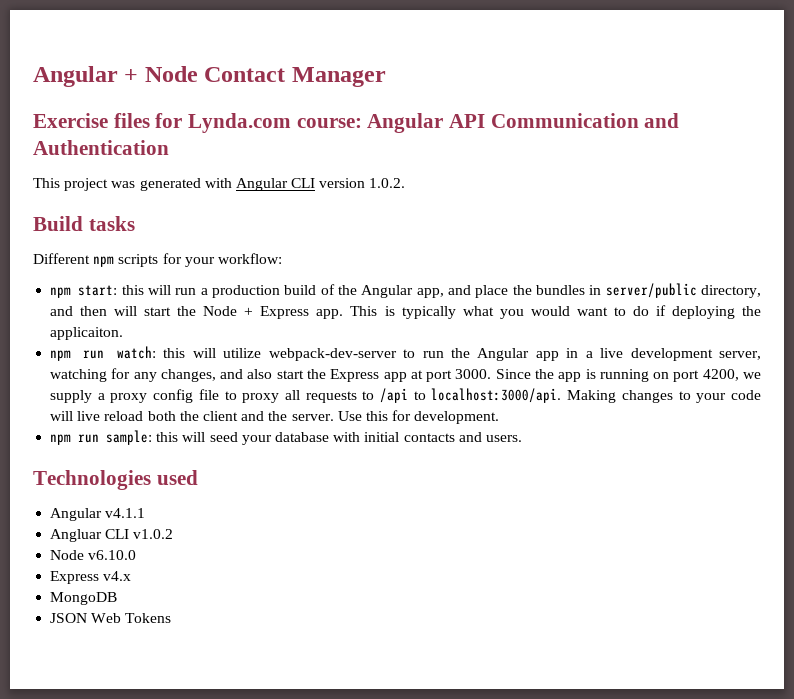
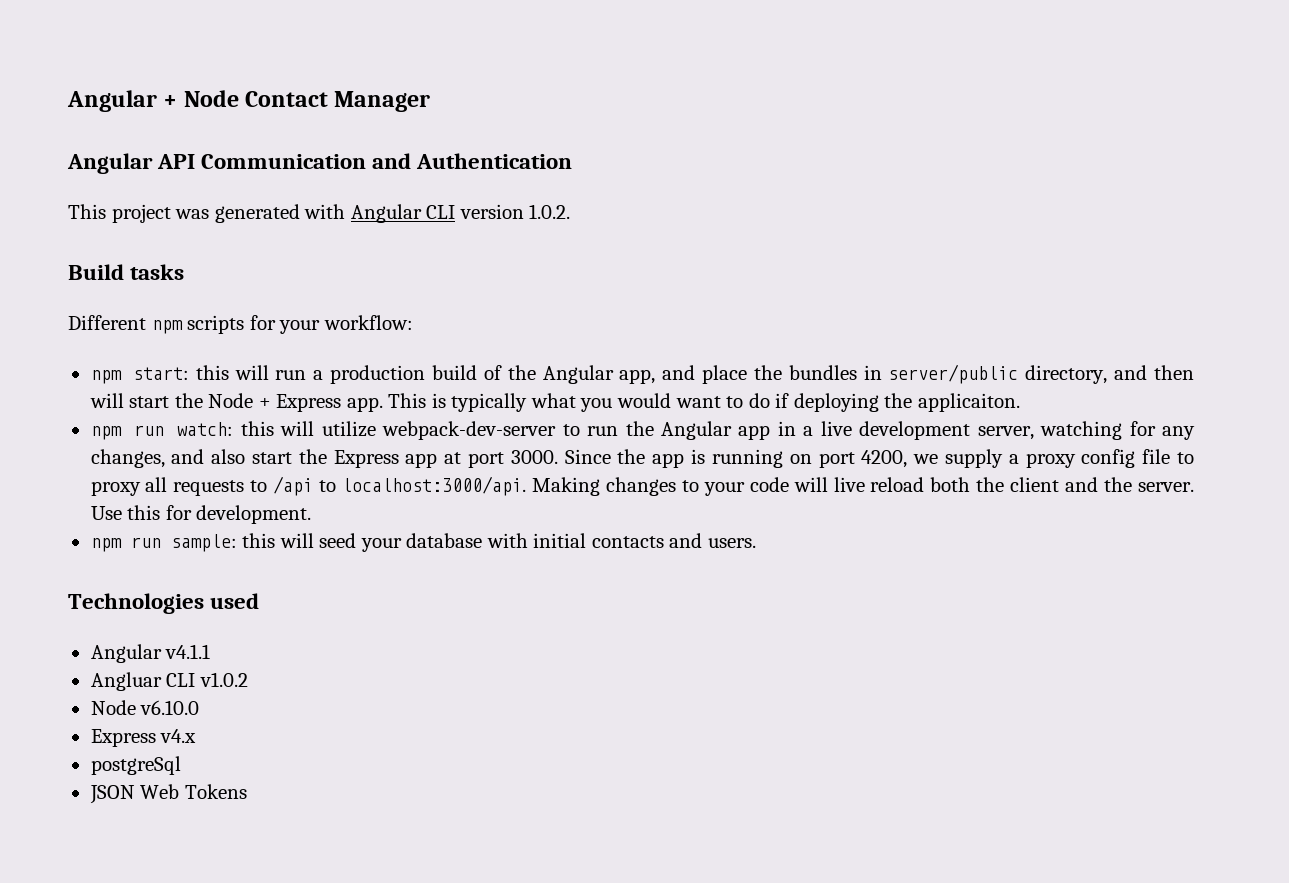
[33,113,362,133] Exercise files for Lynda.com course: -> (431, 101) none
[50,592,118,605] MongoDB -> [90,756,181,775] postgreSql

